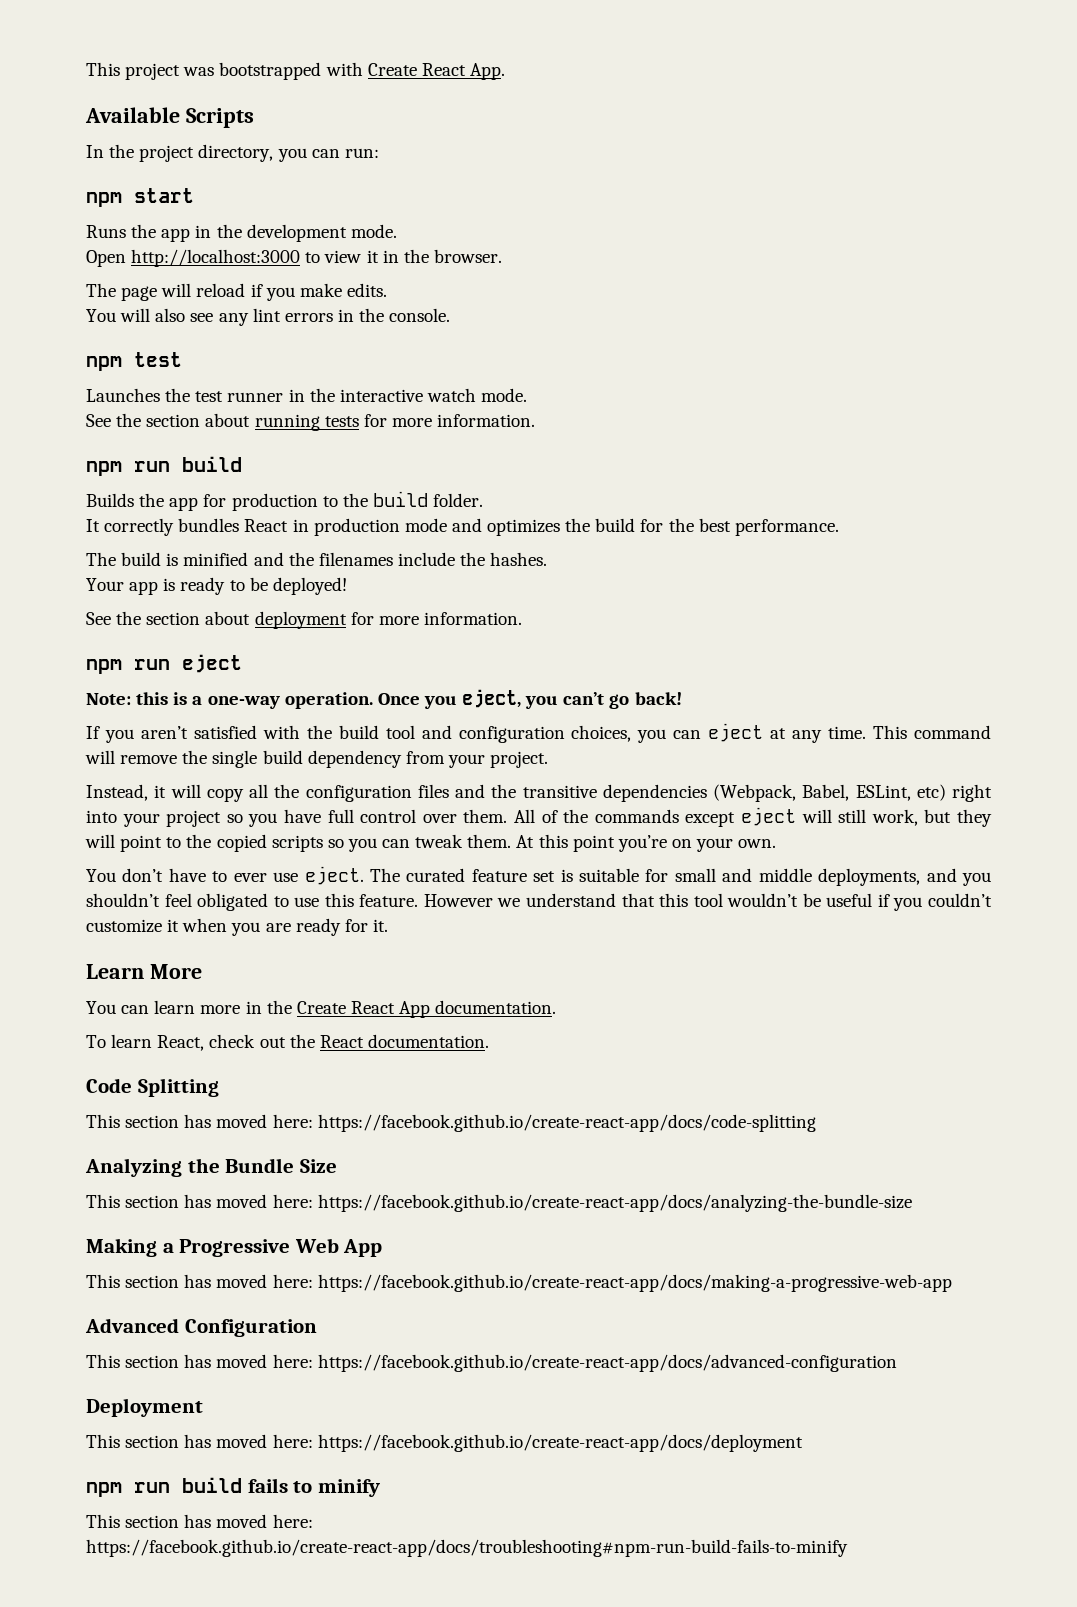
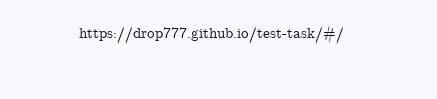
[86,62,505,80] [85,107,254,128] [86,144,379,162] [86,188,194,207] [86,224,397,242] [86,249,502,267] [86,283,387,301] [86,308,451,326] [86,352,182,371] [86,388,528,402] [86,413,536,431] [86,456,242,476] [86,491,484,511] [86,518,839,536] [86,552,548,566] [86,577,347,595] [86,611,522,629] [86,654,242,674] [86,689,682,709] [86,723,992,743] [85,750,549,768] [86,784,992,802] [86,807,993,827] [85,834,777,852] [86,866,992,886] [86,893,992,911] [86,918,388,936] [86,964,202,979] [86,1000,557,1018] [86,1034,489,1051] [86,1078,219,1097] [86,1114,816,1132] [85,1158,337,1177] [86,1194,912,1212] [86,1238,383,1257] [86,1274,952,1292] [85,1318,317,1337] [86,1354,897,1372] [86,1398,203,1417] [86,1434,803,1452] [86,1477,380,1497] [86,1514,313,1528] [86,1539,848,1557] This project was bootstrapped with Create React App. // Available Scripts // In the project directory, you can run: // npm start // Runs the app in the development mode. // Open http://localhost:3000 to view it in the browser. // The page will reload if you make edits. // You will also see any lint errors in the console. // npm test // Launches the test runner in the interactive watch mode. // See the section about running tests for more information. // npm run build // Builds the app for production to the build folder. // It correctly bundles React in production mode and optimizes the build for the best performance. // The build is minified and the filenames include the hashes. // Your app is ready to be deployed! // See the section about deployment for more information. // npm run eject // Note: this is a one-way operation. Once you eject, you can’t go back! // If you aren’t satisfied with the build tool and configuration choices, you can eject at any time. This command will remove the single build dependency from your project. // Instead, it will copy all the configuration files and the transitive dependencies (Webpack, Babel, ESLint, etc) right into your project so you have full control over them. All of the commands except eject will still work, but they will point to the copied scripts so you can tweak them. At this point you’re on your own. // You don’t have to ever use eject. The curated feature set is suitable for small and middle deployments, and you shouldn’t feel obligated to use this feature. However we understand that this tool wouldn’t be useful if you couldn’t customize it when you are ready for it. // Learn More // You can learn more in the Create React App documentation. // To learn React, check out the React documentation. // Code Splitting // This section has moved here: https://facebook.github.io/create-react-app/docs/code-splitting // Analyzing the Bundle Size // This section has moved here: https://facebook.github.io/create-react-app/docs/analyzing-the-bundle-size // Making a Progressive Web App // This section has moved here: https://facebook.github.io/create-react-app/docs/making-a-progressive-web-app // Advanced Configuration // This section has moved here: https://facebook.github.io/create-react-app/docs/advanced-configuration // Deployment // This section has moved here: https://facebook.github.io/create-react-app/docs/deployment // npm run build fails to minify // This section has moved here: https://facebook.github.io/create-react-app/docs/troubleshooting#npm-run-build-fails-to-minify -> [79,25,344,44] https://drop777.github.io/test-task/#/

